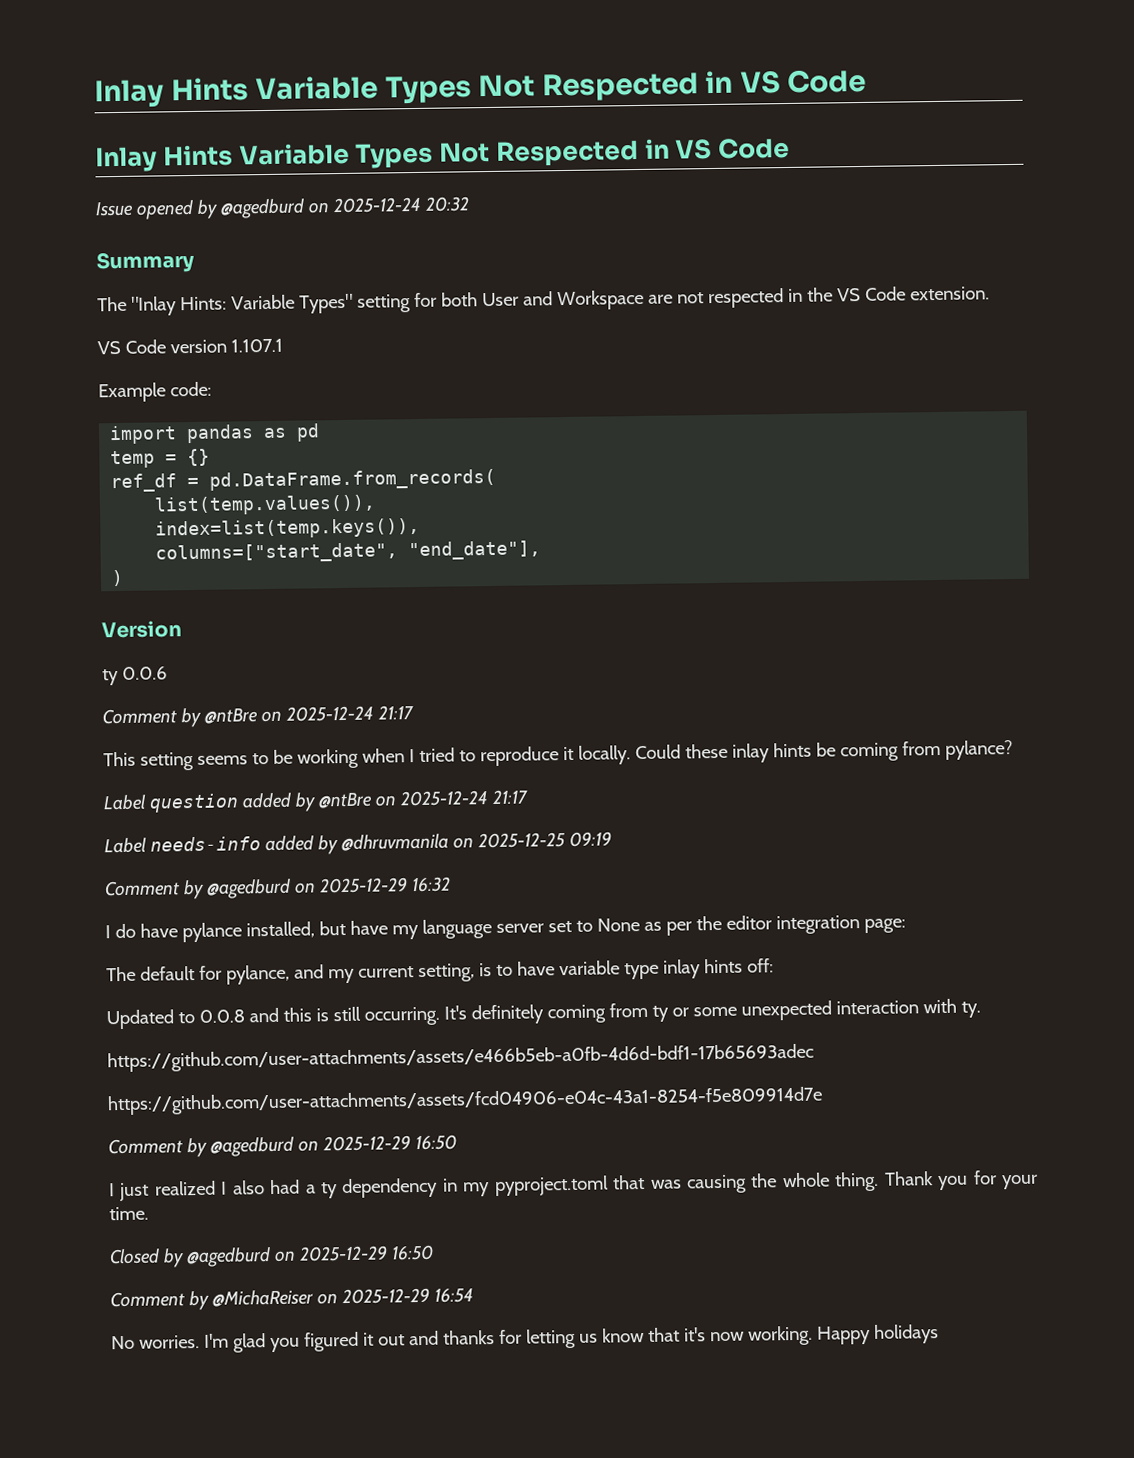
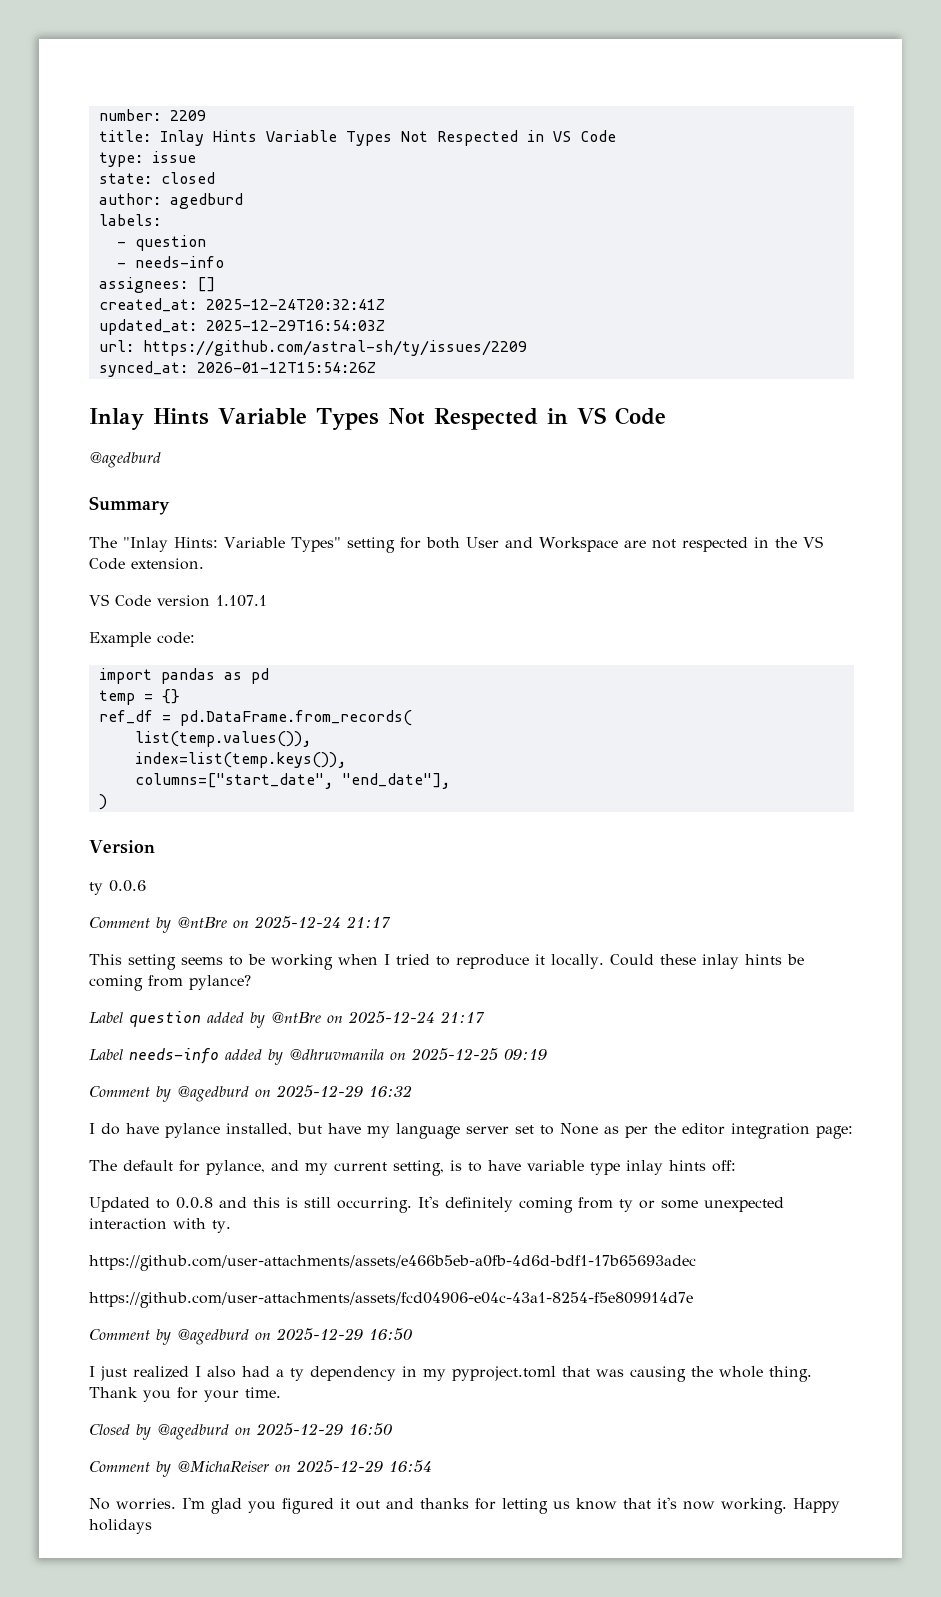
[94,68,867,109] [95,137,790,173] [95,196,470,220] Inlay Hints Variable Types Not Respected in VS Code // Inlay Hints Variable Types Not Respected in VS Code // Issue opened by @agedburd on 2025-12-24 20:32 -> [98,109,206,121] [98,130,616,146] [98,151,196,167] [98,172,215,184] [98,193,243,209] [98,214,161,226] [116,235,206,251] [116,256,224,268] [98,277,215,293] [98,298,385,312] [98,319,385,335] [98,340,527,356] [98,361,376,377] [89,407,666,430] [89,452,161,468] number: 2209 // title: Inlay Hints Variable Types Not Respected in VS Code // type: issue // state: closed // author: agedburd // labels: // - question // - needs-info // assignees: [] // created_at: 2025-12-24T20:32:41Z // updated_at: 2025-12-29T16:54:03Z // url: https://github.com/astral-sh/ty/issues/2209 // synced_at: 2026-01-12T15:54:26Z // Inlay Hints Variable Types Not Respected in VS Code // @agedburd

